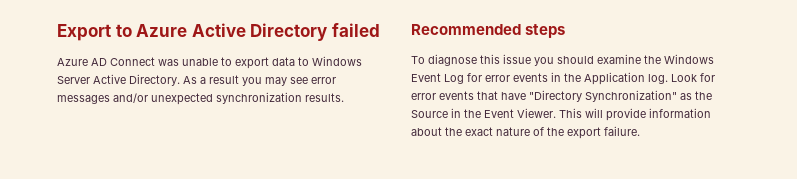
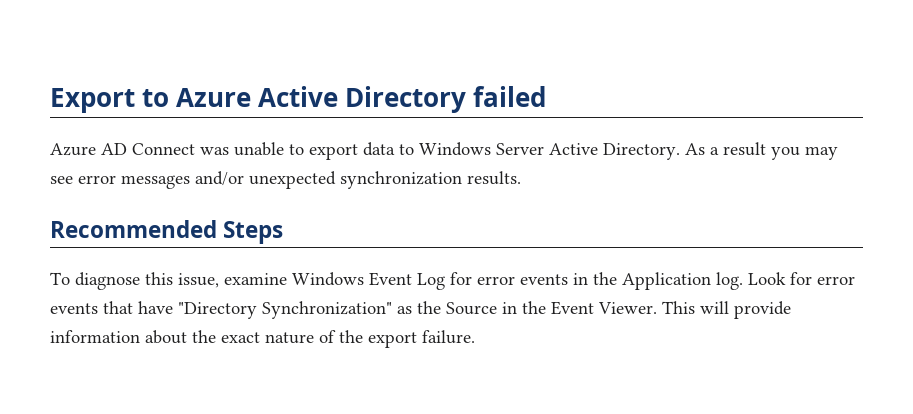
[525,24,566,38] steps -> [223,221,284,244] Steps
[503,54,661,66] issue you should examine the -> [178,273,287,288] issue, examine

